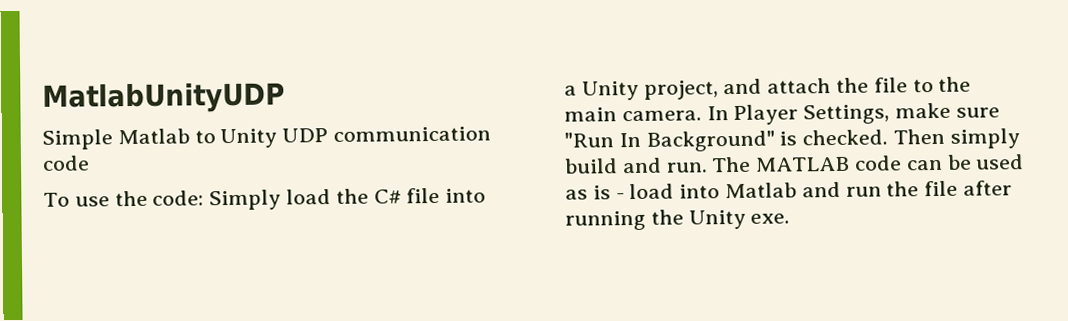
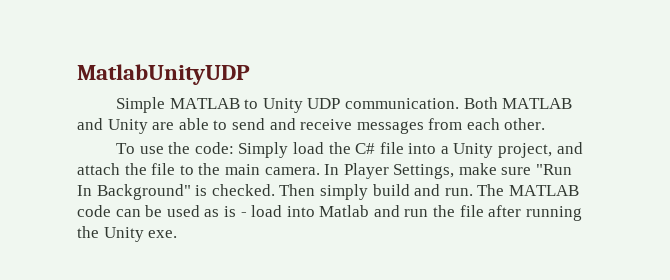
[117,128,190,145] Matlab -> [169,98,240,109] MATLAB
[333,126,492,142] [42,155,90,171] communication code -> [344,97,573,109] [77,118,546,134] communication. Both MATLAB and Unity are able to send and receive messages from each other.

